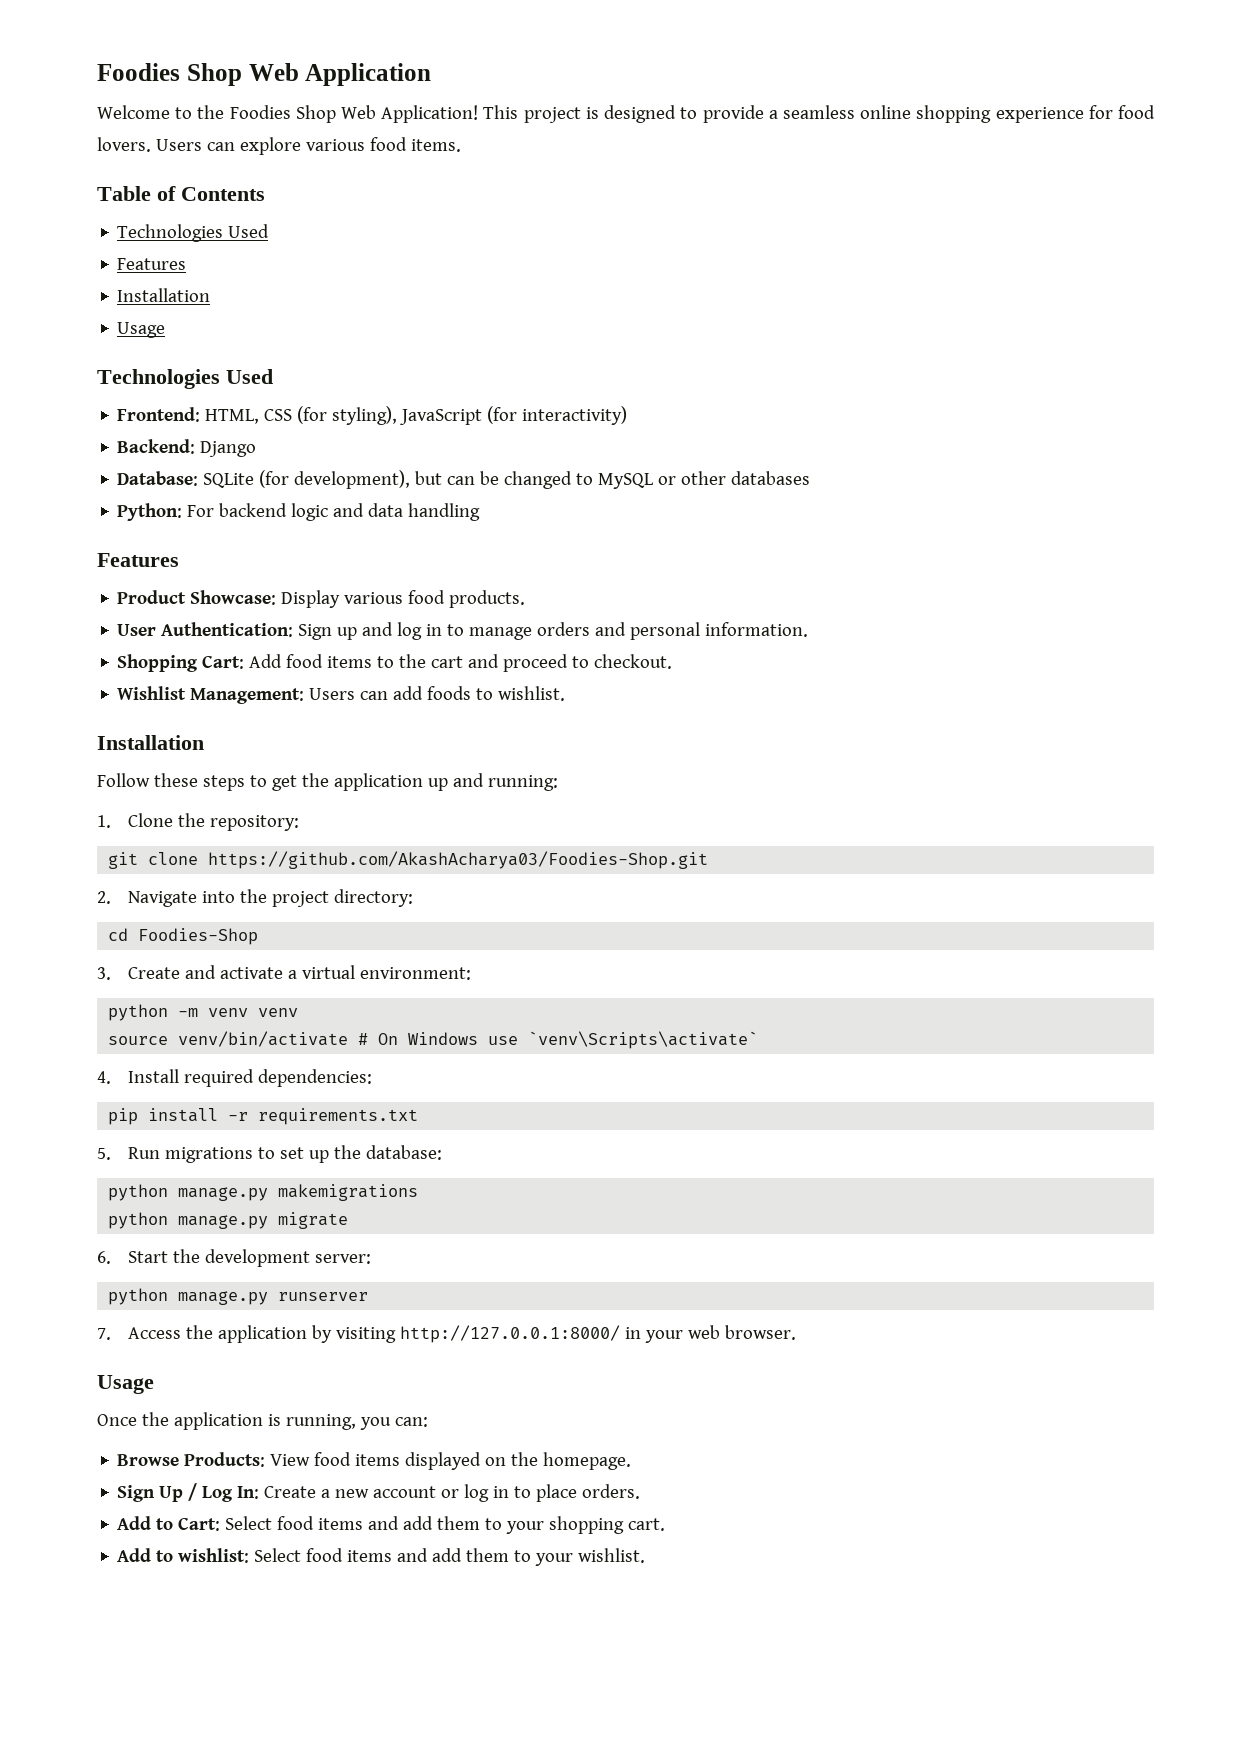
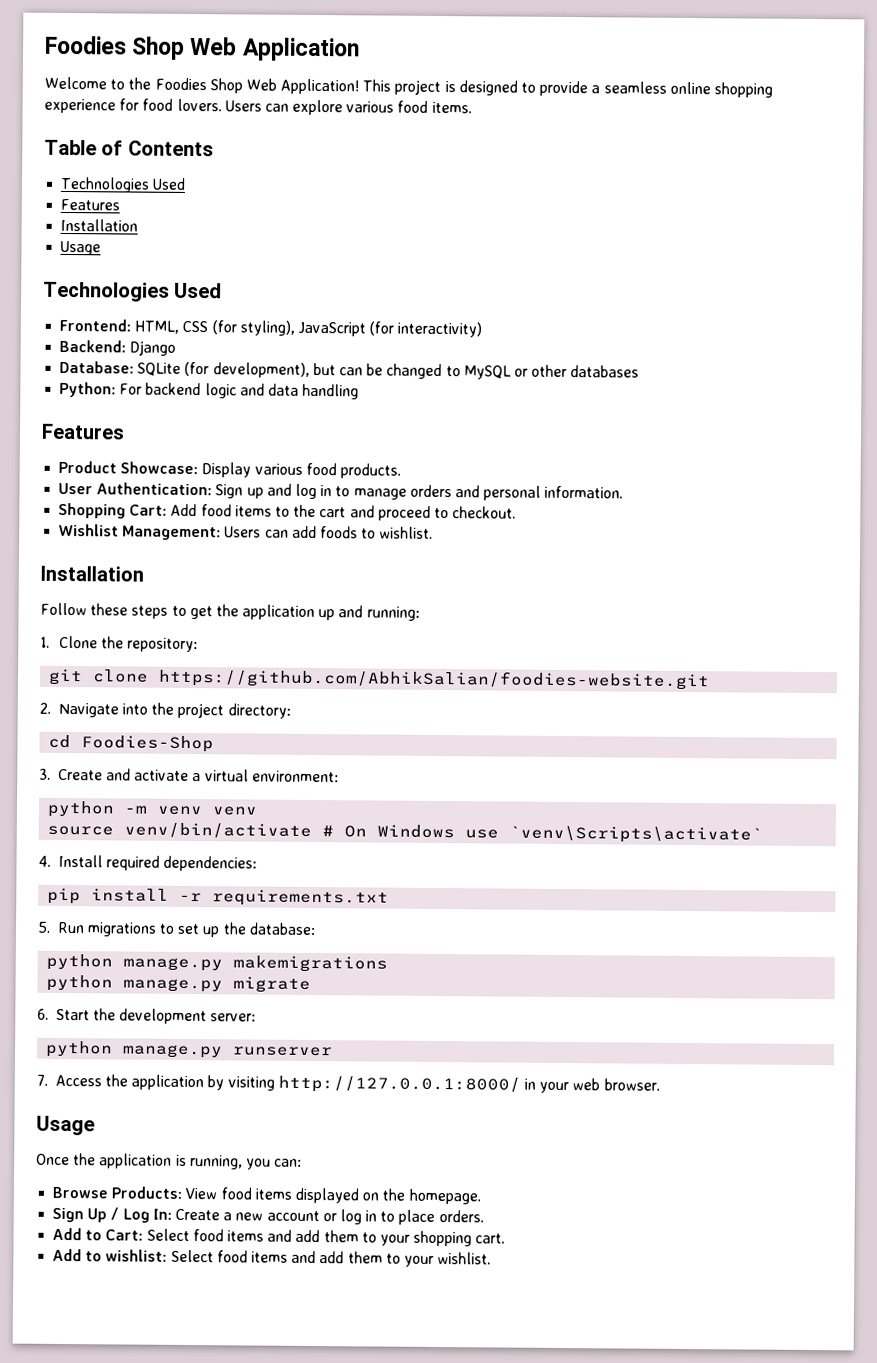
[208,851,709,869] https://github.com/AkashAcharya03/Foodies-Shop.git -> [158,668,711,691] https://github.com/AbhikSalian/foodies-website.git

